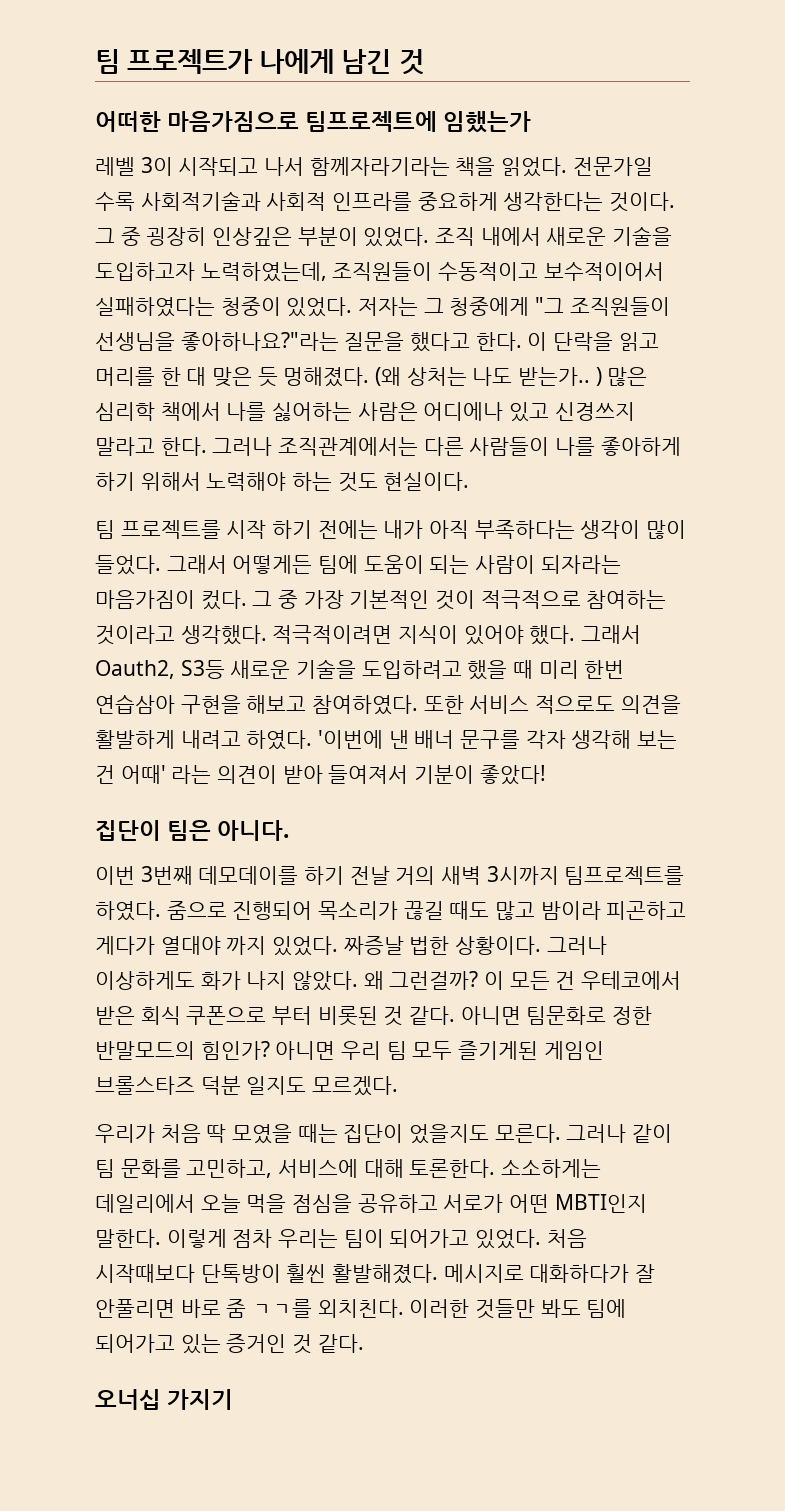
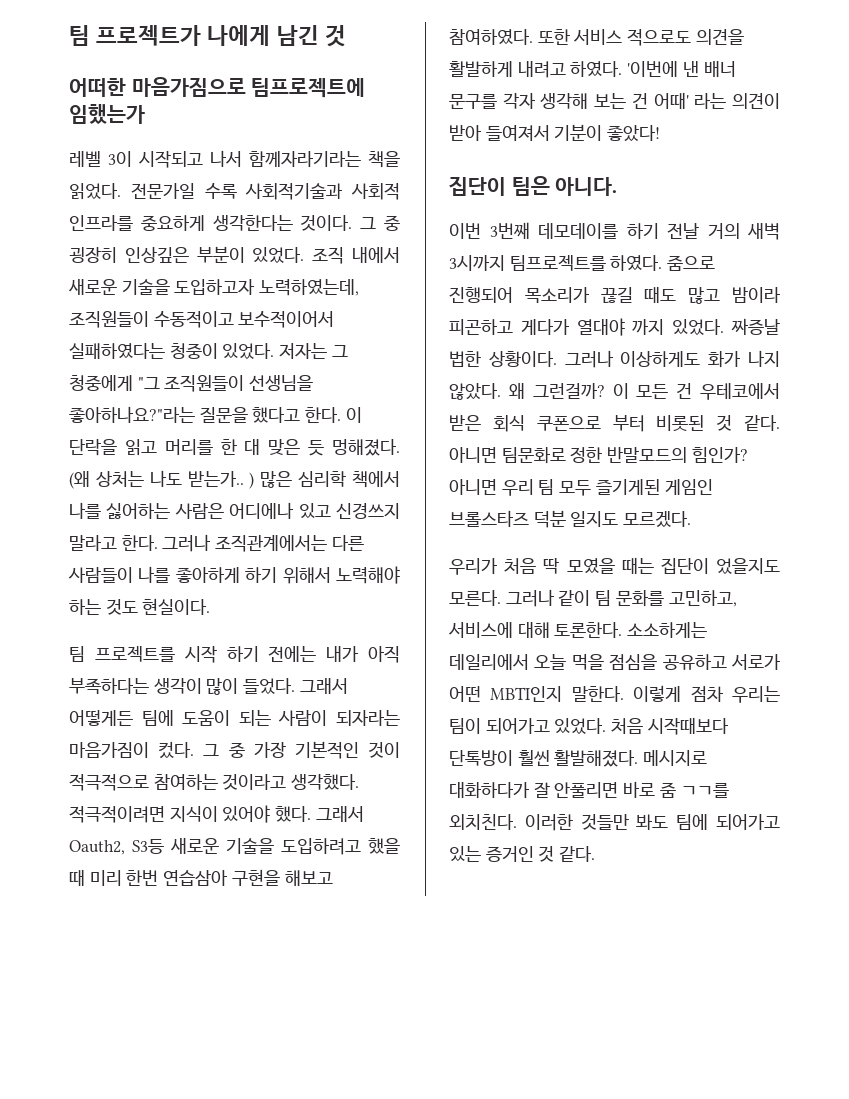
[95,1389,234,1410] // 오너십 가지기 -> (596, 854) none

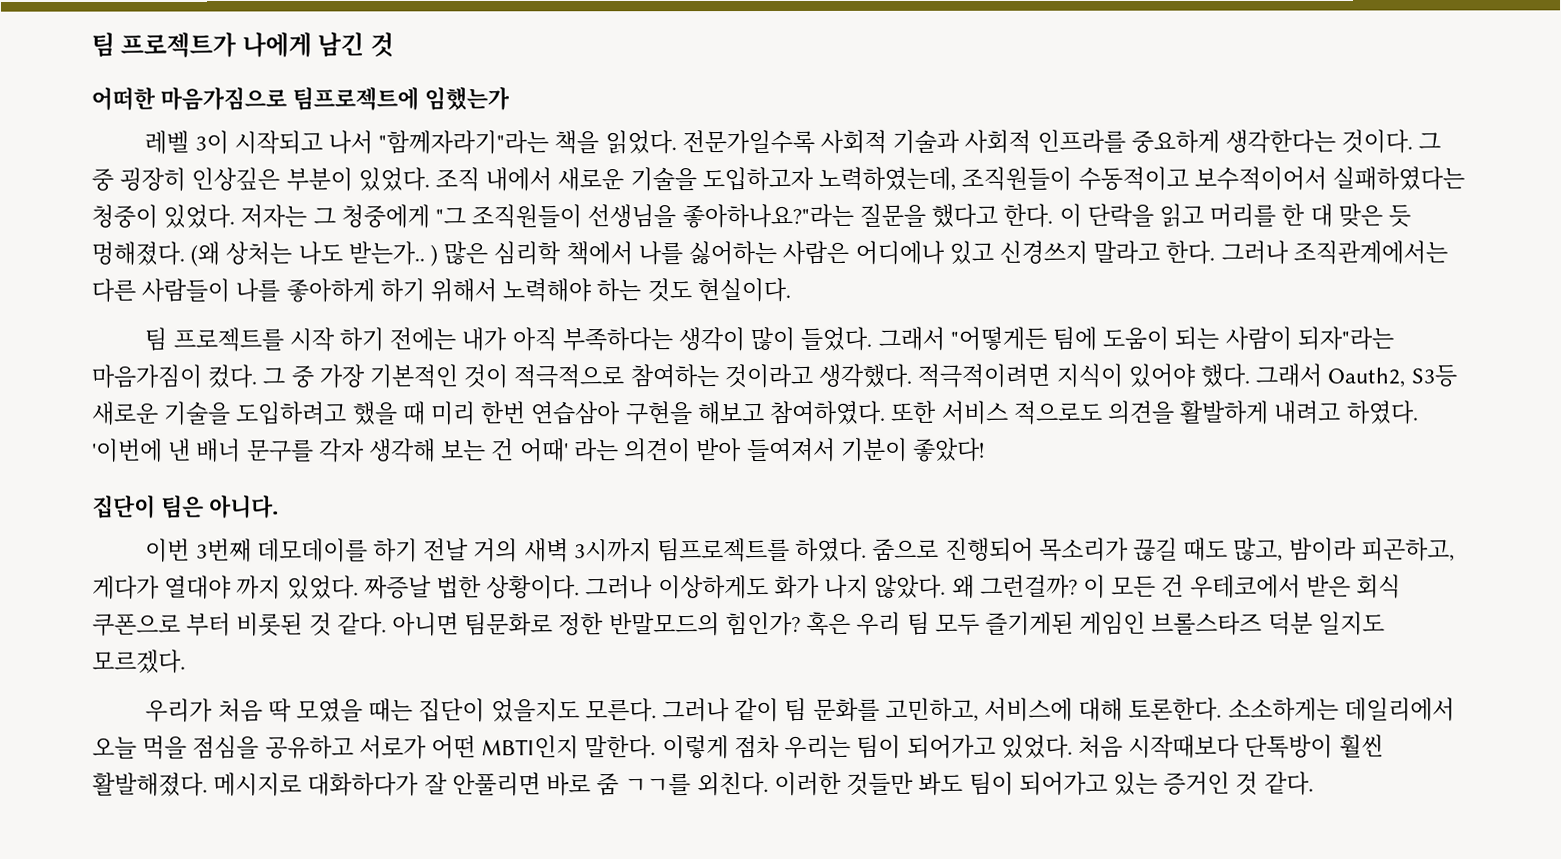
[249,151,361,167] 함께자라기라는 -> [378,130,550,155] "함께자라기"라는
[130,183,344,200] 전문가일 수록 사회적기술과 -> [681,129,961,155] 전문가일수록 사회적 기술과
[69,710,133,726] 어떻게든 -> [949,326,1047,351] "어떻게든
[336,710,400,726] 되자라는 -> [1296,326,1394,351] 되자"라는
[688,287,781,304] [449,319,513,335] 많고 밤이라 피곤하고 -> [1233,537,1455,562] 많고, 밤이라 피곤하고,
[449,479,497,495] 아니면 -> [806,611,852,636] 혹은
[449,814,517,830] 외치친다. -> [696,772,769,797] 외친다.
[676,814,709,830] 팀에 -> [968,771,1014,796] 팀이

